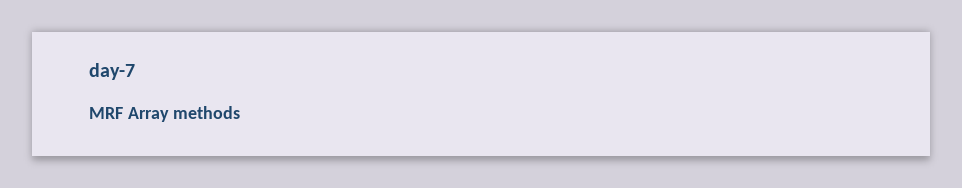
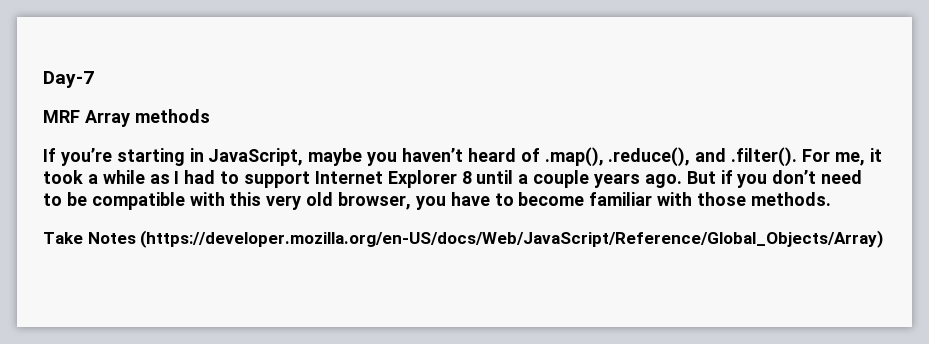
[89,63,135,80] day-7 -> [43,71,94,88] Day-7
(241, 112) none -> [43,147,882,167] [43,170,863,188] [43,192,831,210] [43,230,884,248] // If you’re starting in JavaScript, maybe you haven’t heard of .map(), .reduce(), and .filter(). For me, it took a while as I had to support Internet Explorer 8 until a couple years ago. But if you don’t need to be compatible with this very old browser, you have to become familiar with those methods. // Take Notes (https://developer.mozilla.org/en-US/docs/Web/JavaScript/Reference/Global_Objects/Array)

